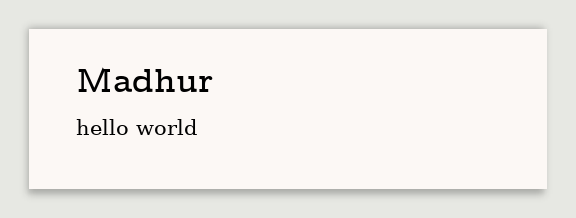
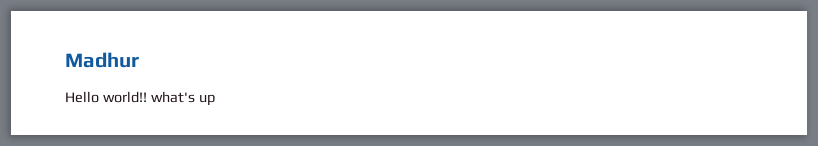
[76,119,197,135] hello world -> [65,91,215,106] Hello world!! what's up

